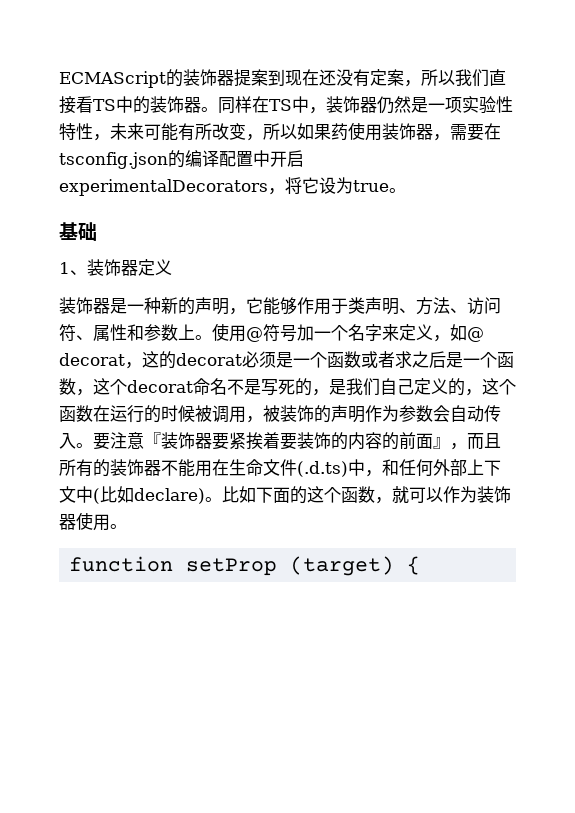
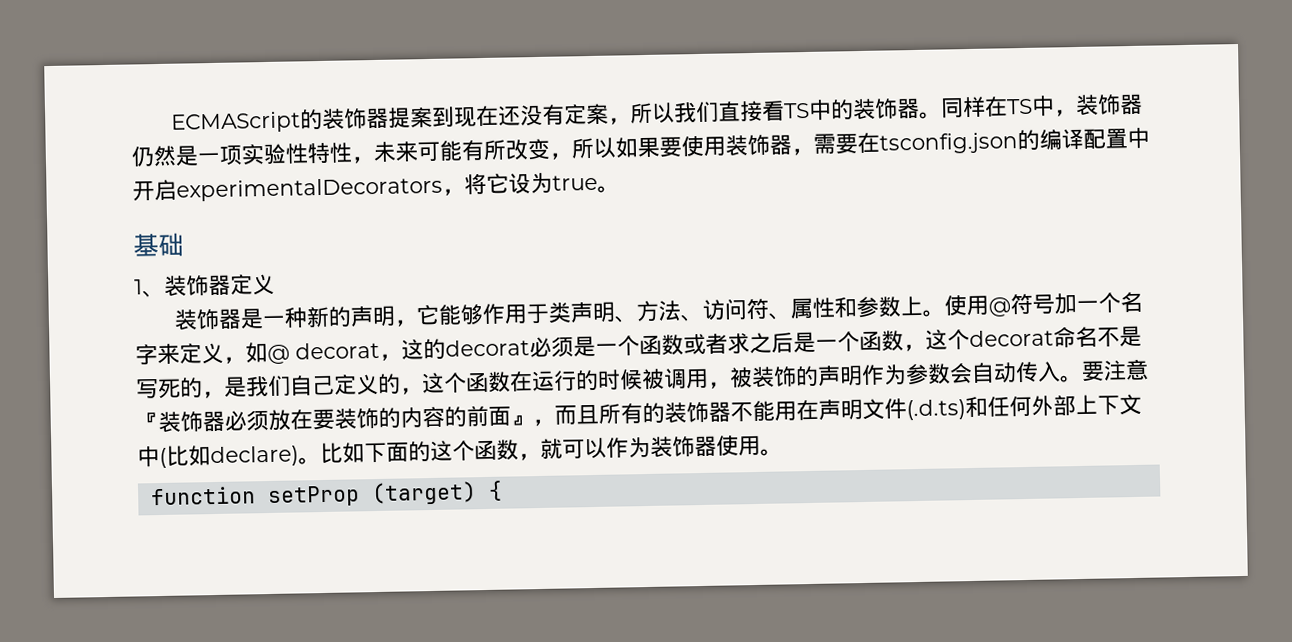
[331,123,348,141] 药 -> [659,136,682,158] 要
[212,432,280,450] 要紧挨着 -> [224,409,313,432] 必须放在
[229,459,263,476] 生命 -> [818,399,863,421] 声明
[348,459,382,477] 中， -> (966, 410) none

